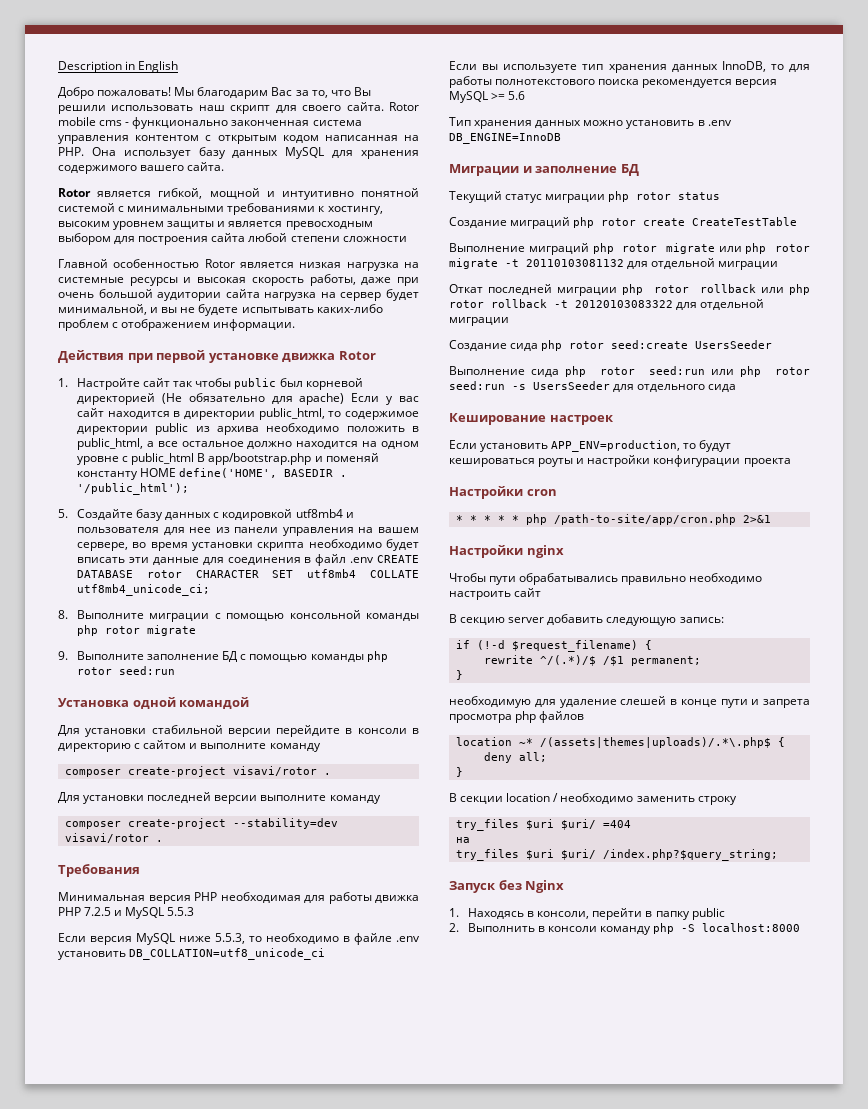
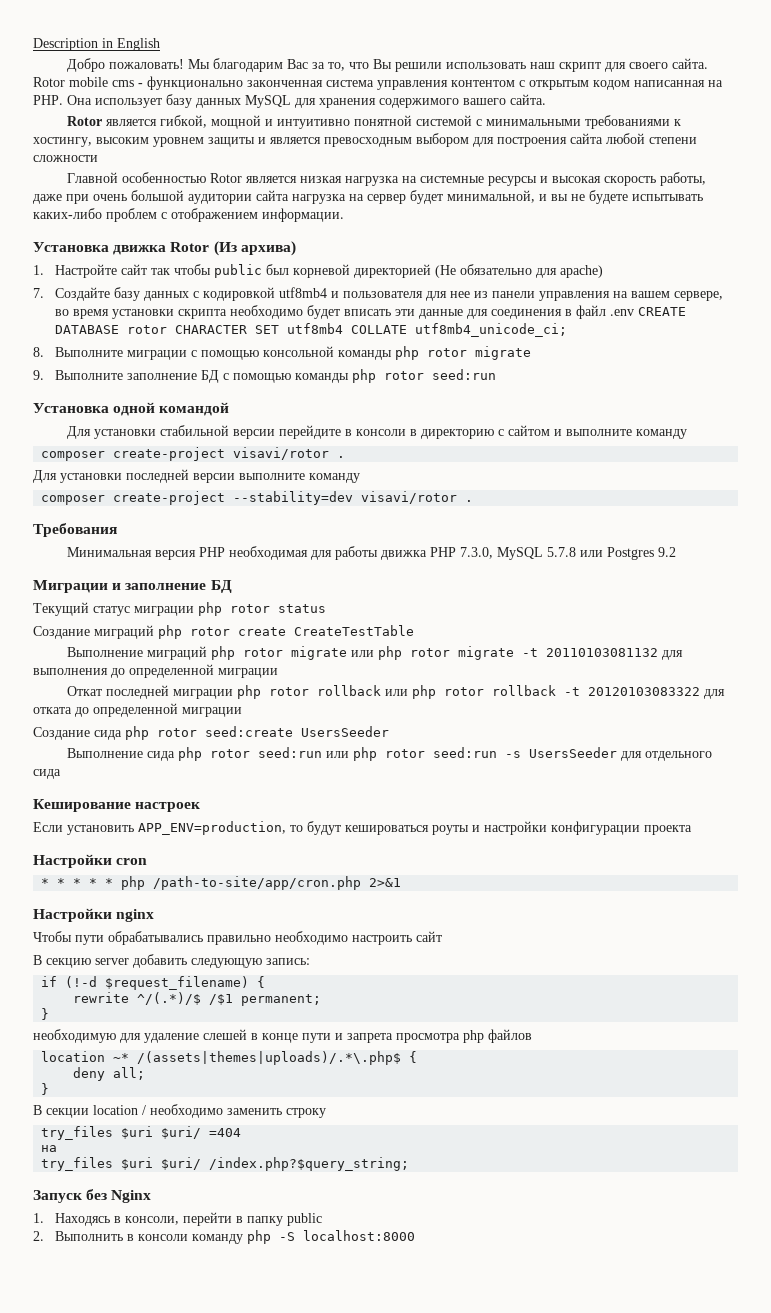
[58,350,279,363] Действия при первой установке -> [33,242,109,252] Установка
(376, 355) none -> [213,241,296,256] (Из архива)
[351,393,420,405] [77,408,419,420] [77,423,419,435] [77,438,420,450] [77,453,379,465] [77,468,348,480] [77,483,190,495] [58,509,68,518] Если у вас сайт находится в директории public_html, то содержимое директории public из архива необходимо положить в public_html, а все остальное должно находится на одном уровне с public_html В app/bootstrap.php и поменяй константу HOME define('HOME', BASEDIR . '/public_html'); // 5. -> [33,288,44,298] // 7.
[84,907,195,919] [58,933,420,945] [58,948,326,960] [449,61,810,73] [449,76,778,88] [449,91,526,103] [449,117,732,129] [449,133,561,144] 7.2.5 и MySQL 5.5.3 // Если версия MySQL ниже 5.5.3, то необходимо в файле .env установить DB_COLLATION=utf8_unicode_ci // Если вы используете тип хранения данных InnoDB, то для работы полнотекстового поиска рекомендуется версия MySQL >= 5.6 // Тип хранения данных можно установить в .env DB_ENGINE=InnoDB -> [460,547,677,560] 7.3.0, MySQL 5.7.8 или Postgres 9.2
[651,258,716,269] отдельной -> [33,664,214,678] выполнения до определенной
[700,299,765,310] отдельной -> [33,703,178,717] отката до определенной

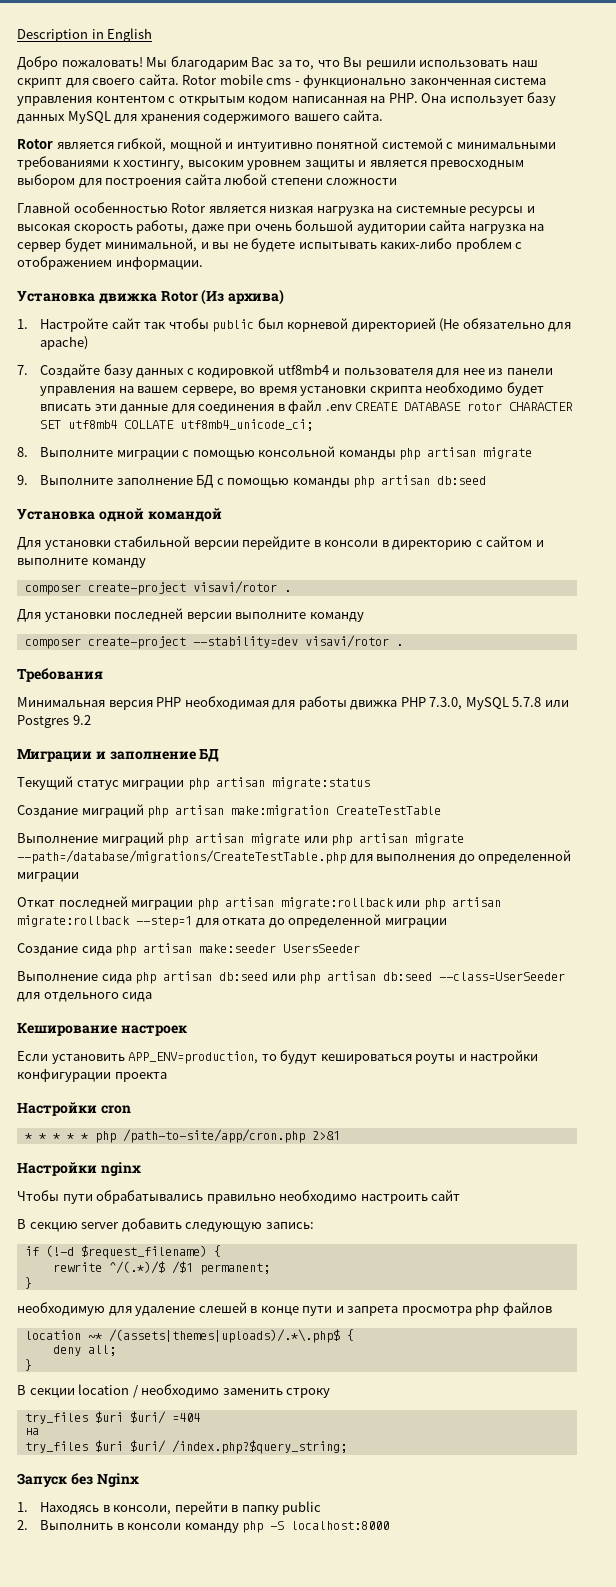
[426,348,467,357] rotor -> [427,447,477,457] artisan
[383,369,496,380] rotor seed:run -> [381,475,487,485] artisan db:seed
[230,604,326,613] rotor status -> [215,777,370,789] artisan migrate:status
[190,627,286,636] rotor create -> [175,805,330,817] artisan make:migration
[243,648,284,657] rotor -> [195,833,245,843] artisan
[410,646,659,660] rotor migrate -t 20110103081132 -> [359,833,465,845] [17,850,346,864] artisan migrate --path=/database/migrations/CreateTestTable.php
[269,685,701,699] rotor rollback или php rotor rollback -t 20120103083322 -> [224,897,501,910] [17,915,192,928] artisan migrate:rollback или php artisan migrate:rollback --step=1
[157,726,293,737] rotor seed:create -> [143,943,277,953] artisan make:seeder
[210,747,618,761] rotor seed:run или php rotor seed:run -s UsersSeeder -> [163,971,566,984] artisan db:seed или php artisan db:seed --class=UserSeeder

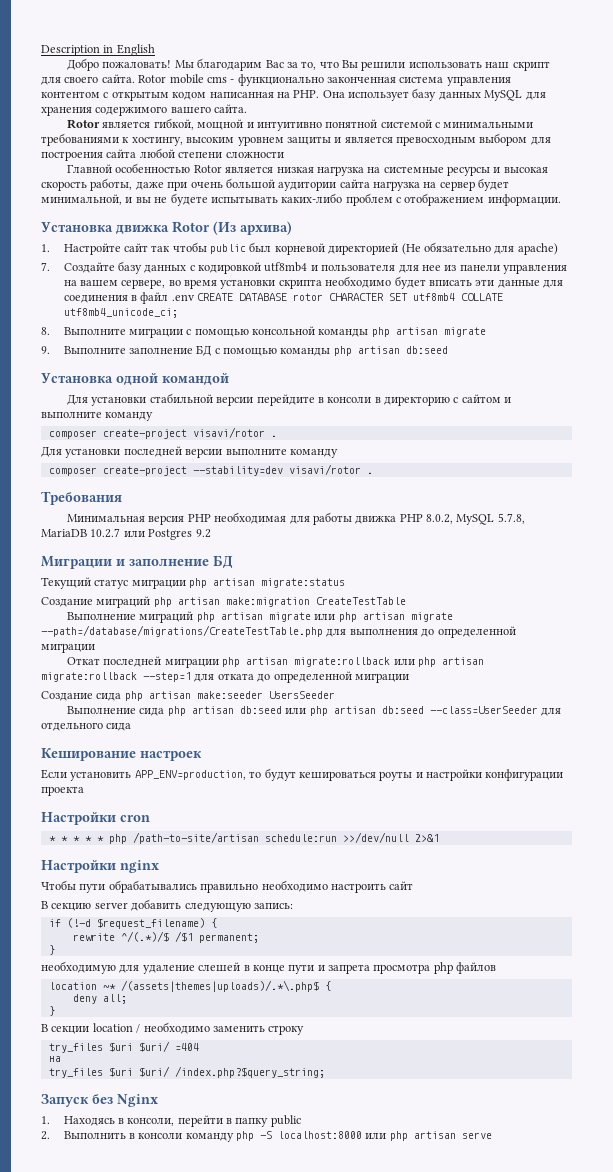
[429,697,542,710] 7.3.0, MySQL 5.7.8 -> [426,513,525,525] [41,528,121,538] 8.0.2, MySQL 5.7.8, MariaDB 10.2.7
[122,1129,305,1143] /path-to-site/app/cron.php -> [132,832,409,844] /path-to-site/artisan schedule:run >>/dev/null
(390, 1525) none -> [365,1131,492,1141] или php artisan serve

